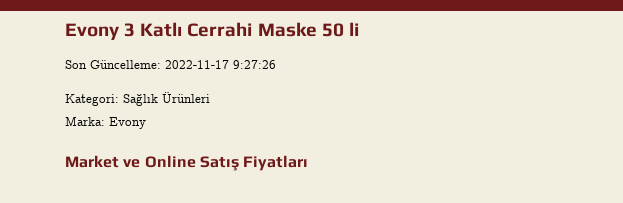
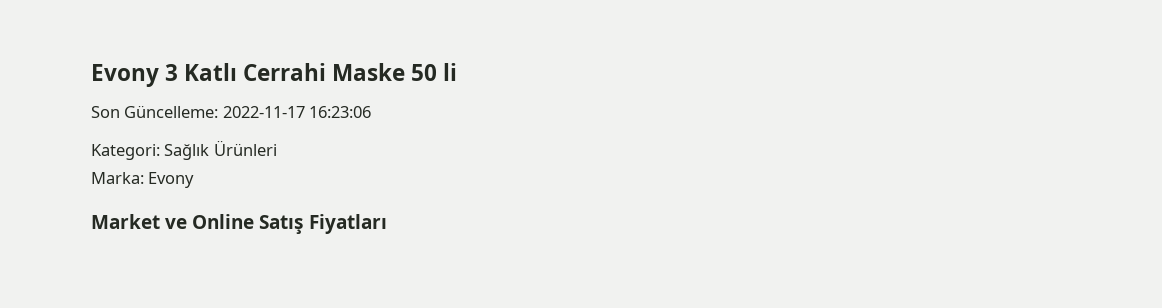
[233,60,276,69] 9:27:26 -> [309,106,372,118] 16:23:06

